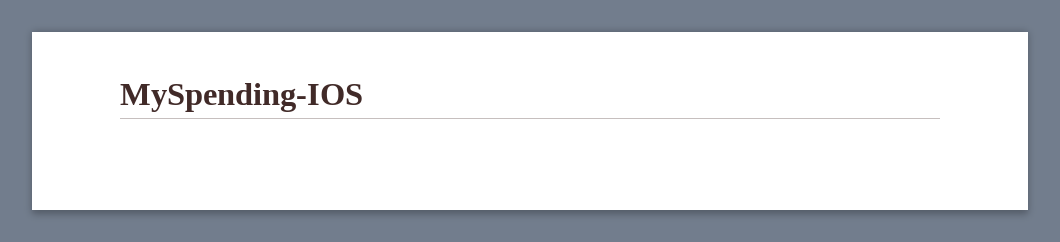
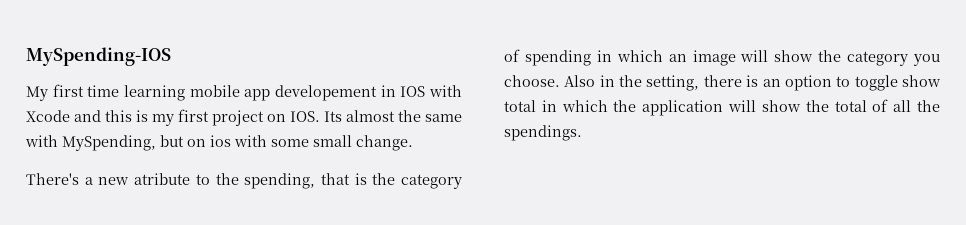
(363, 97) none -> [26,84,463,101] [26,109,462,126] [25,135,413,151] [26,173,462,189] [504,49,940,66] [504,75,941,91] [504,99,940,116] [504,125,582,141] // My first time learning mobile app developement in IOS with Xcode and this is my first project on IOS. Its almost the same with MySpending, but on ios with some small change. // There's a new atribute to the spending, that is the category of spending in which an image will show the category you choose. Also in the setting, there is an option to toggle show total in which the application will show the total of all the spendings.

